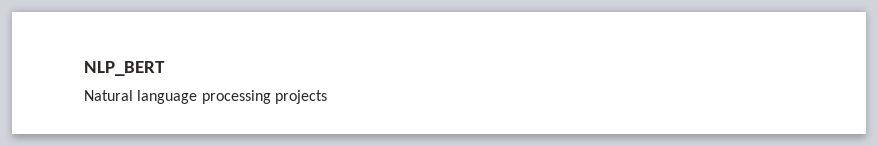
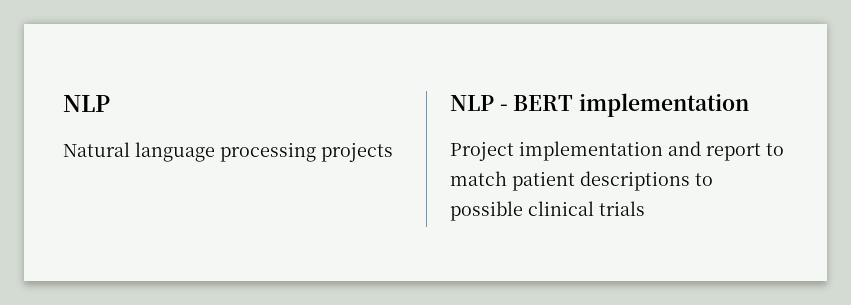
[84,61,165,76] NLP_BERT -> [63,95,110,112] NLP
(327, 97) none -> [450,93,750,117] [450,141,784,161] [450,171,713,191] [450,201,645,221] // NLP - BERT implementation // Project implementation and report to match patient descriptions to possible clinical trials

